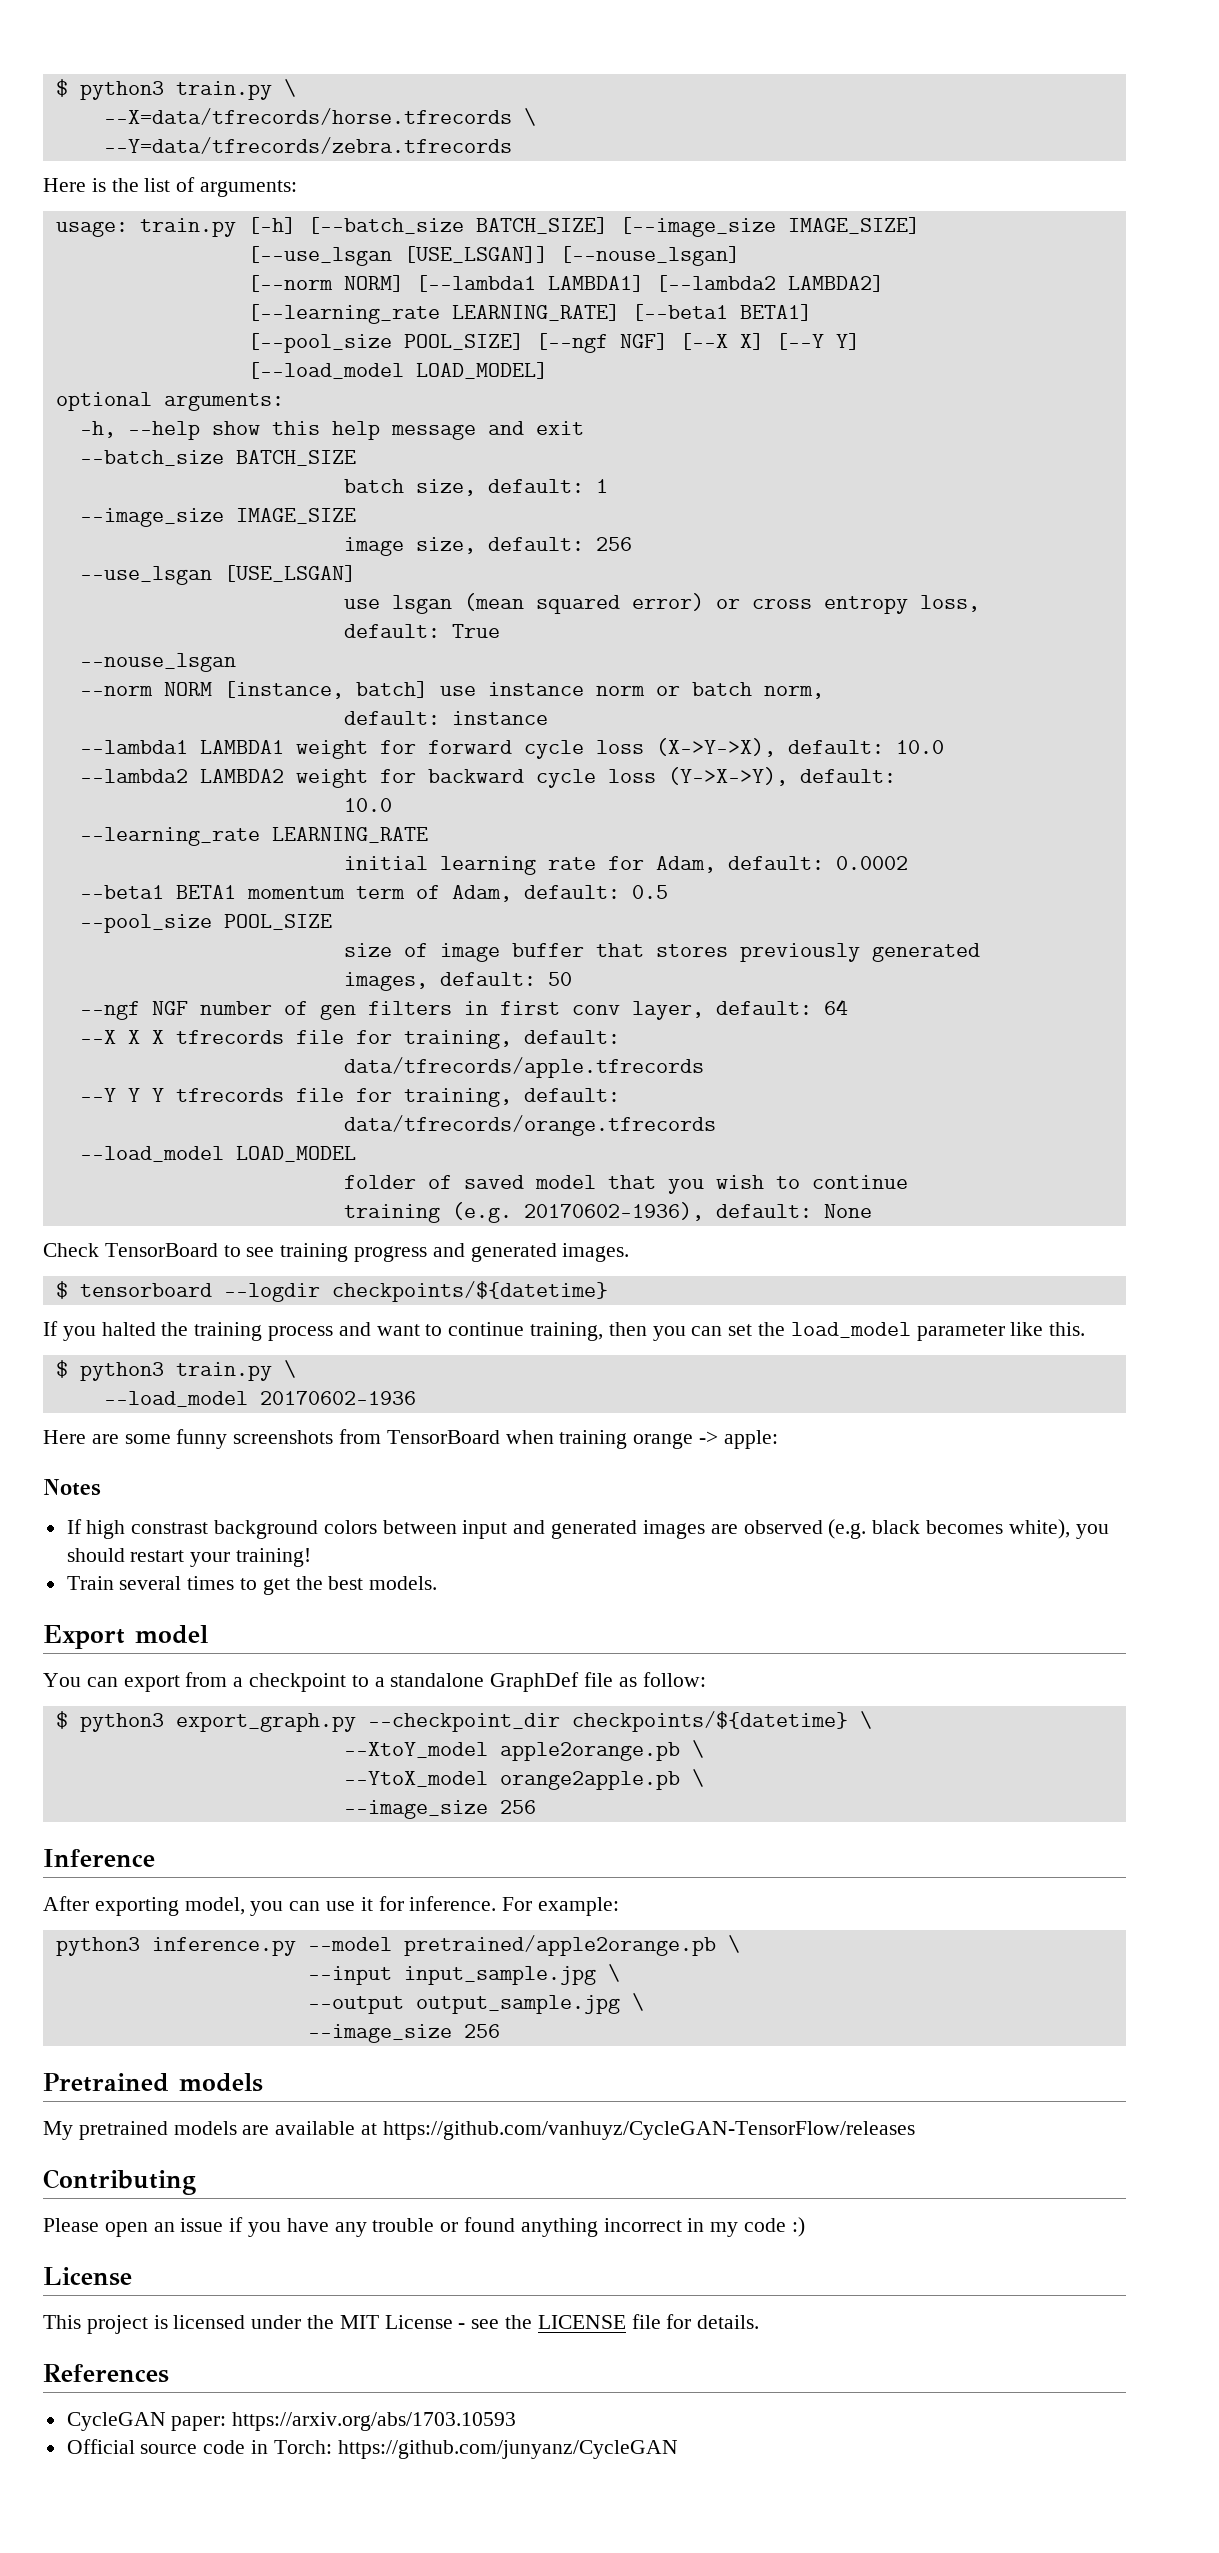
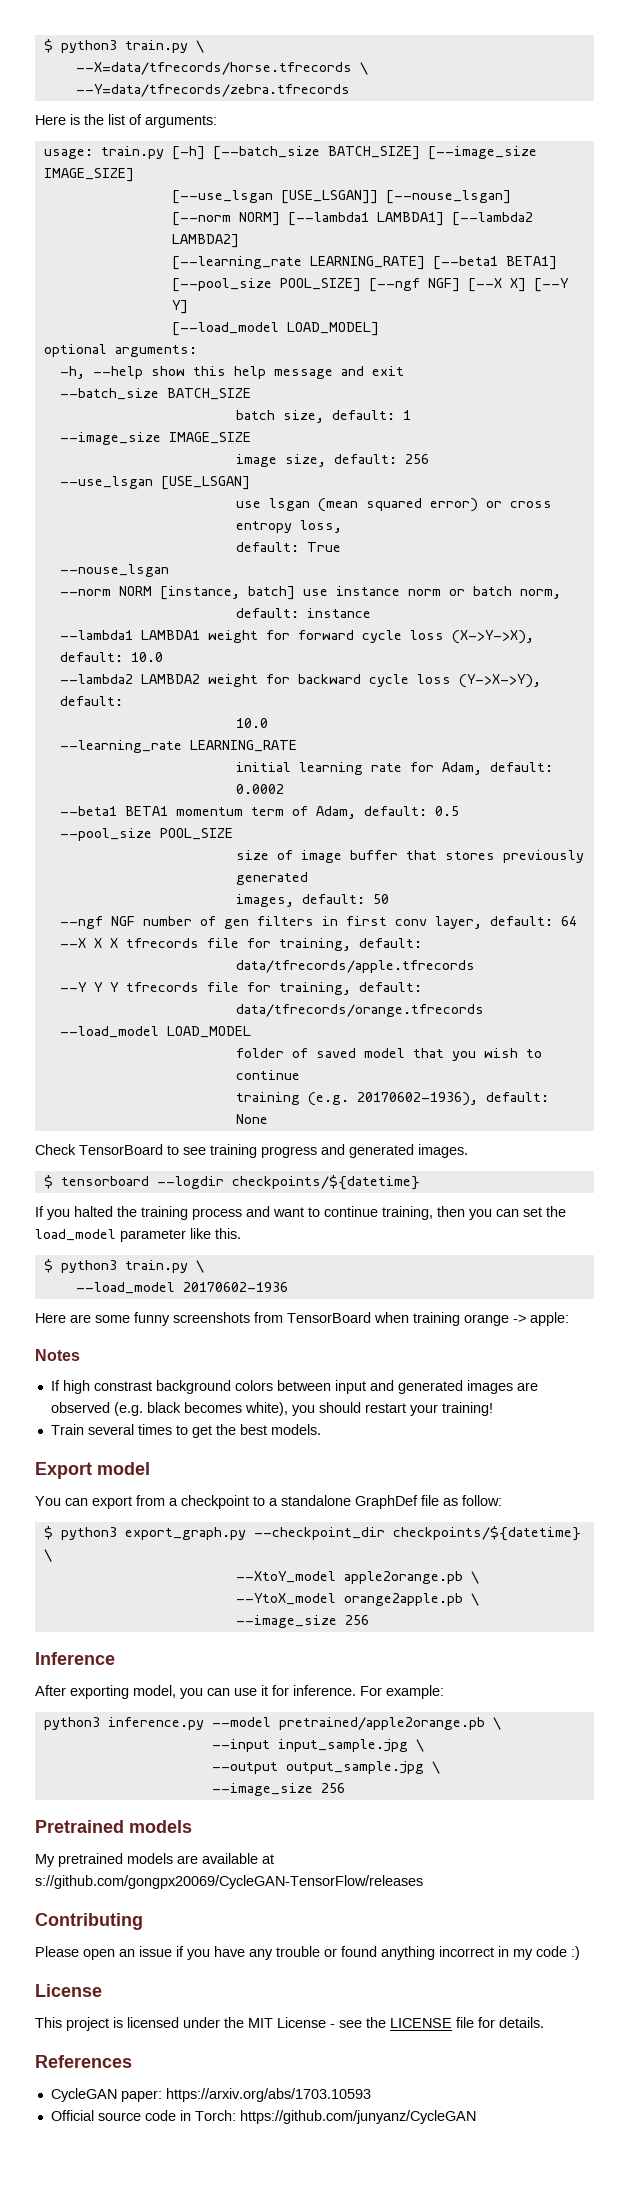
[382,2121,915,2140] https://github.com/vanhuyz/CycleGAN-TensorFlow/releases -> [35,1875,423,1889] s://github.com/gongpx20069/CycleGAN-TensorFlow/releases

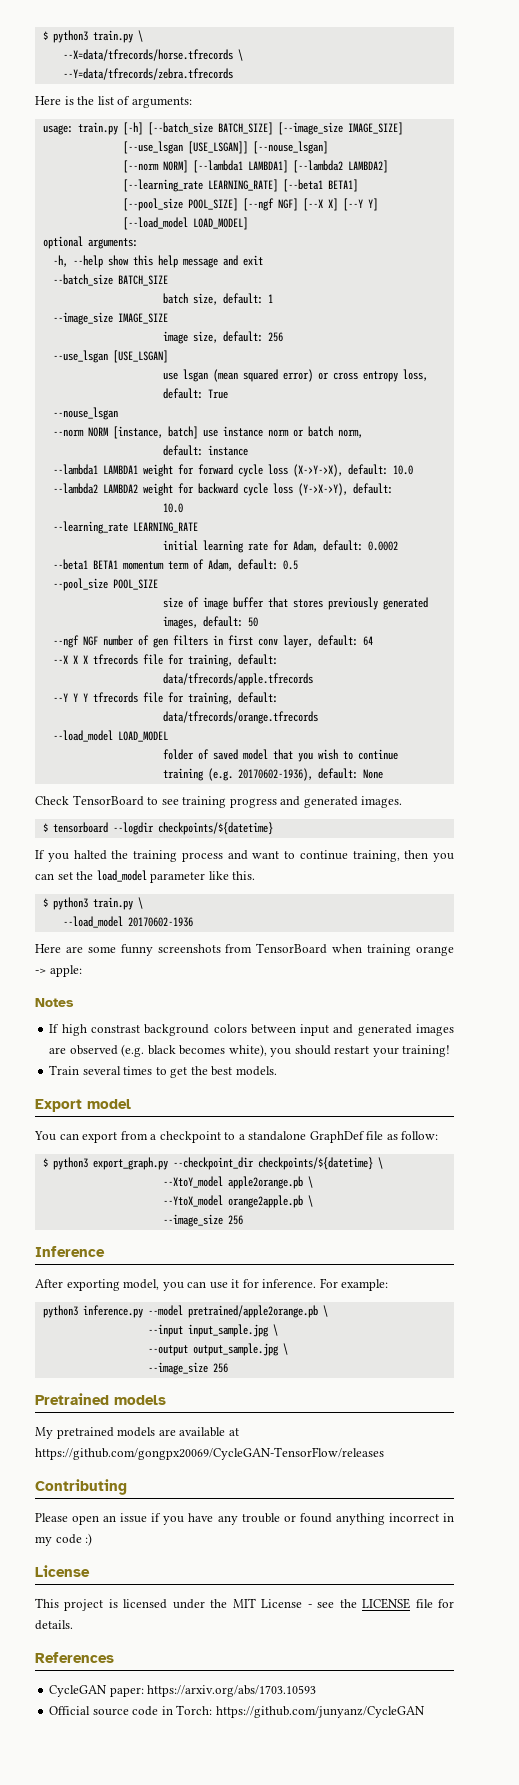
[35,1875,423,1889] s://github.com/gongpx20069/CycleGAN-TensorFlow/releases -> [35,1447,384,1460] https://github.com/gongpx20069/CycleGAN-TensorFlow/releases

